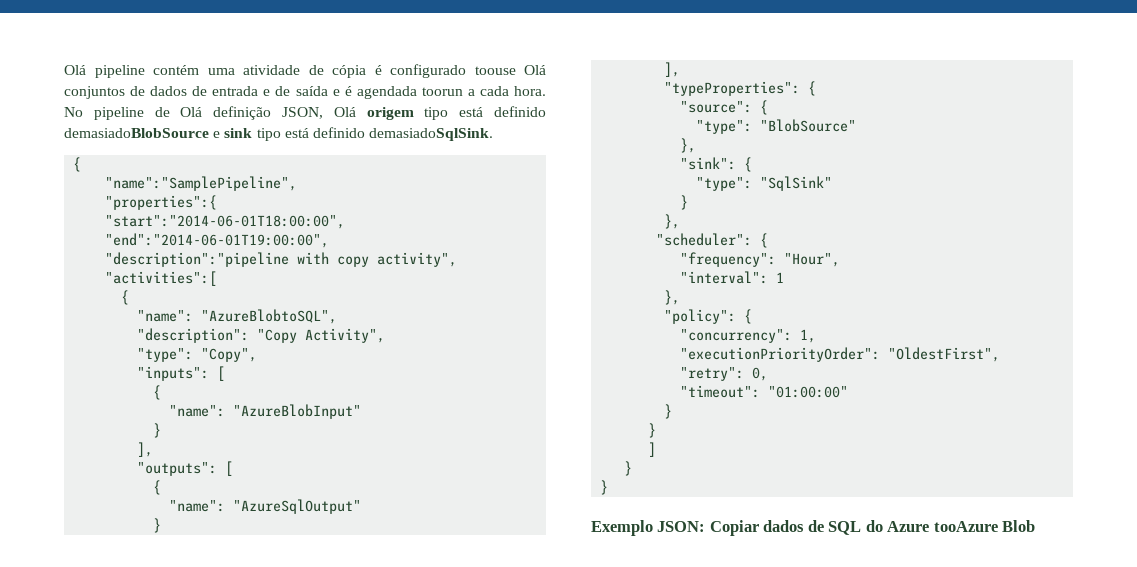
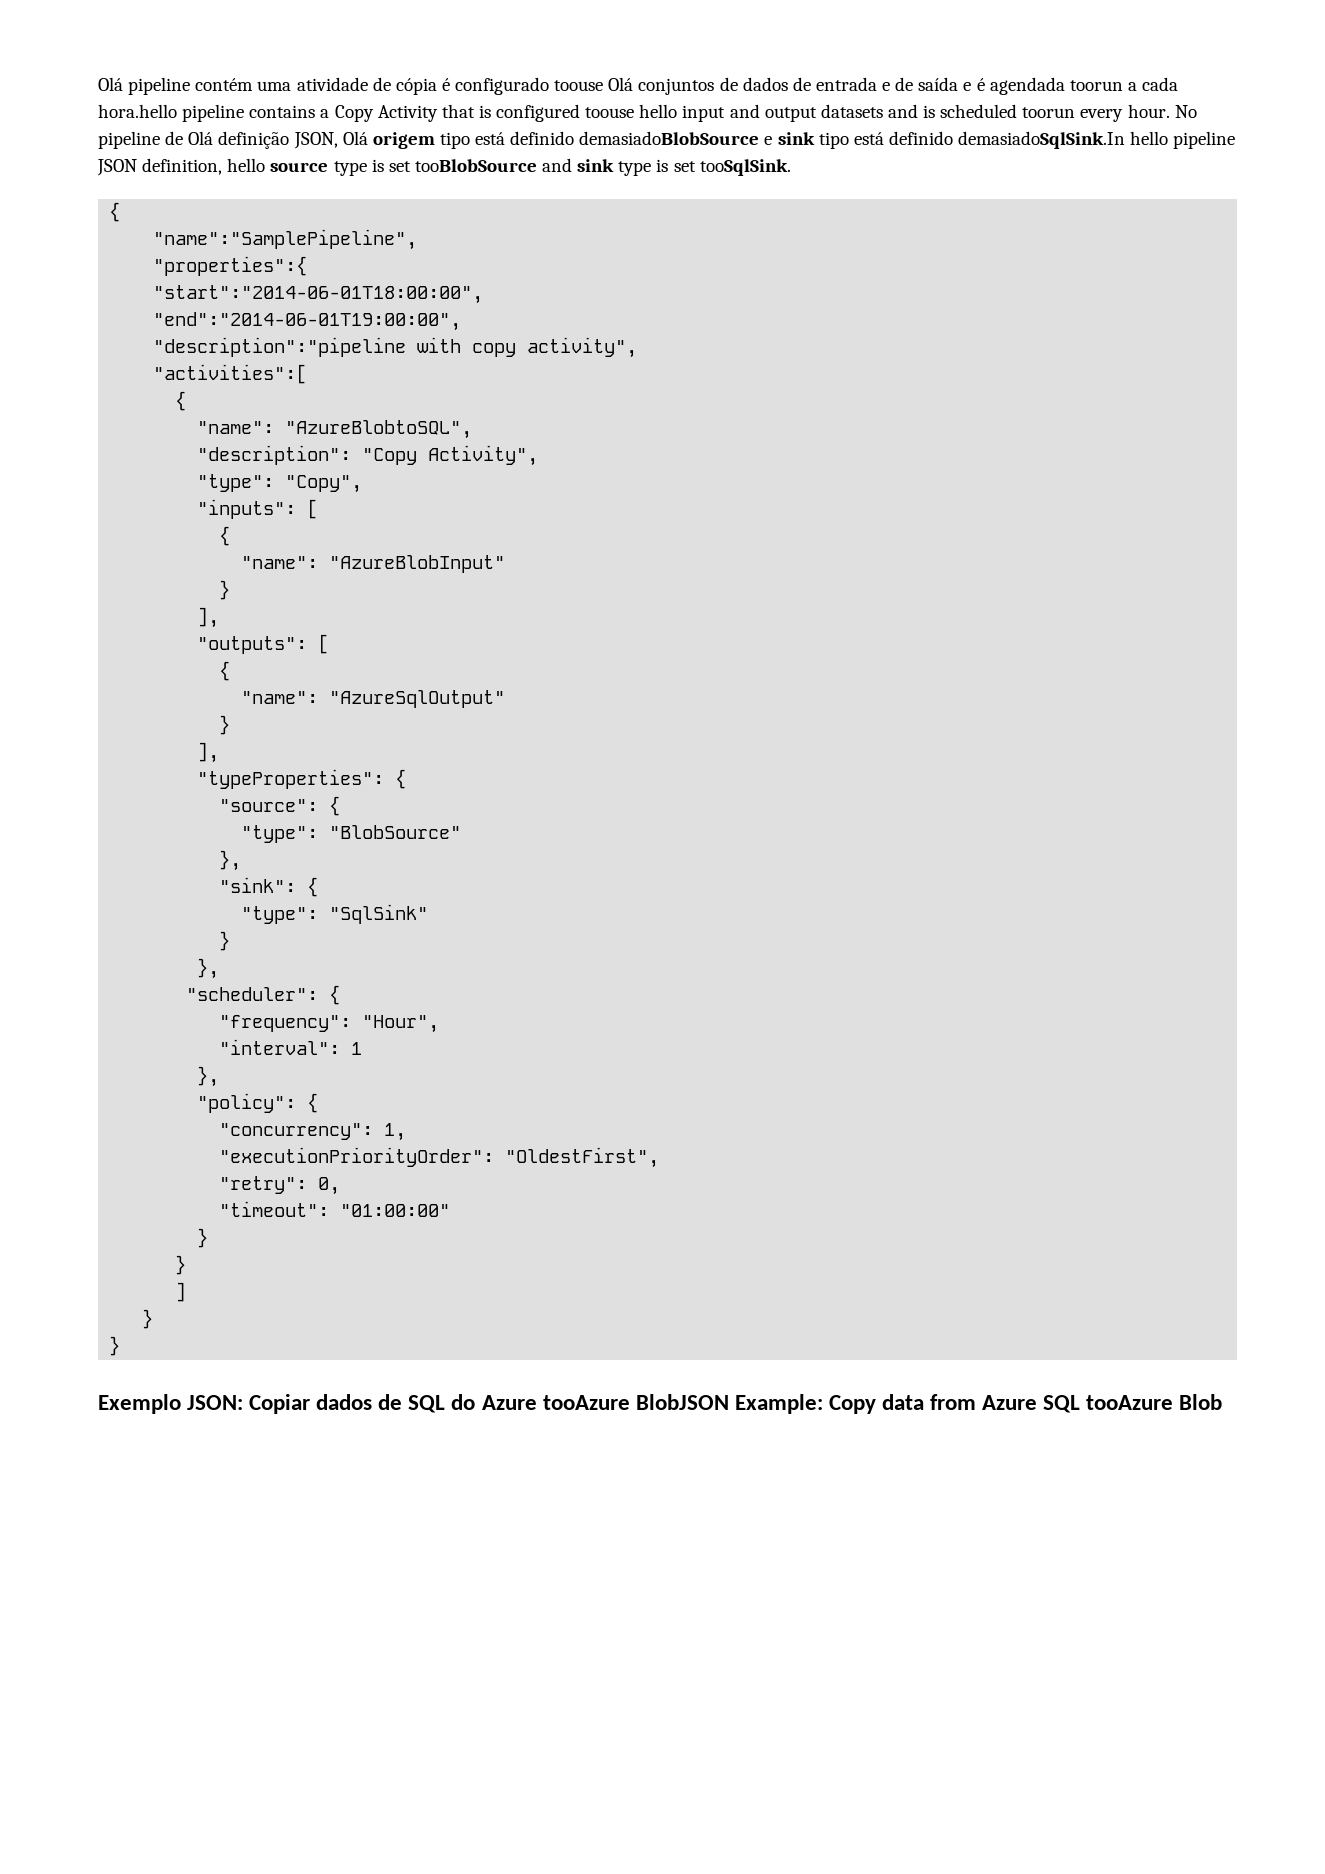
[513,86,546,96] hora. -> [98,104,1170,122] hora.hello pipeline contains a Copy Activity that is configured toouse hello input and output datasets and is scheduled toorun every hour.
[369,128,494,141] demasiadoSqlSink. -> [958,131,1236,149] [97,158,791,176] demasiadoSqlSink.In hello pipeline JSON definition, hello source type is set tooBlobSource and sink type is set tooSqlSink.
(998, 526) none -> [635,1394,1174,1414] BlobJSON Example: Copy data from Azure SQL tooAzure

